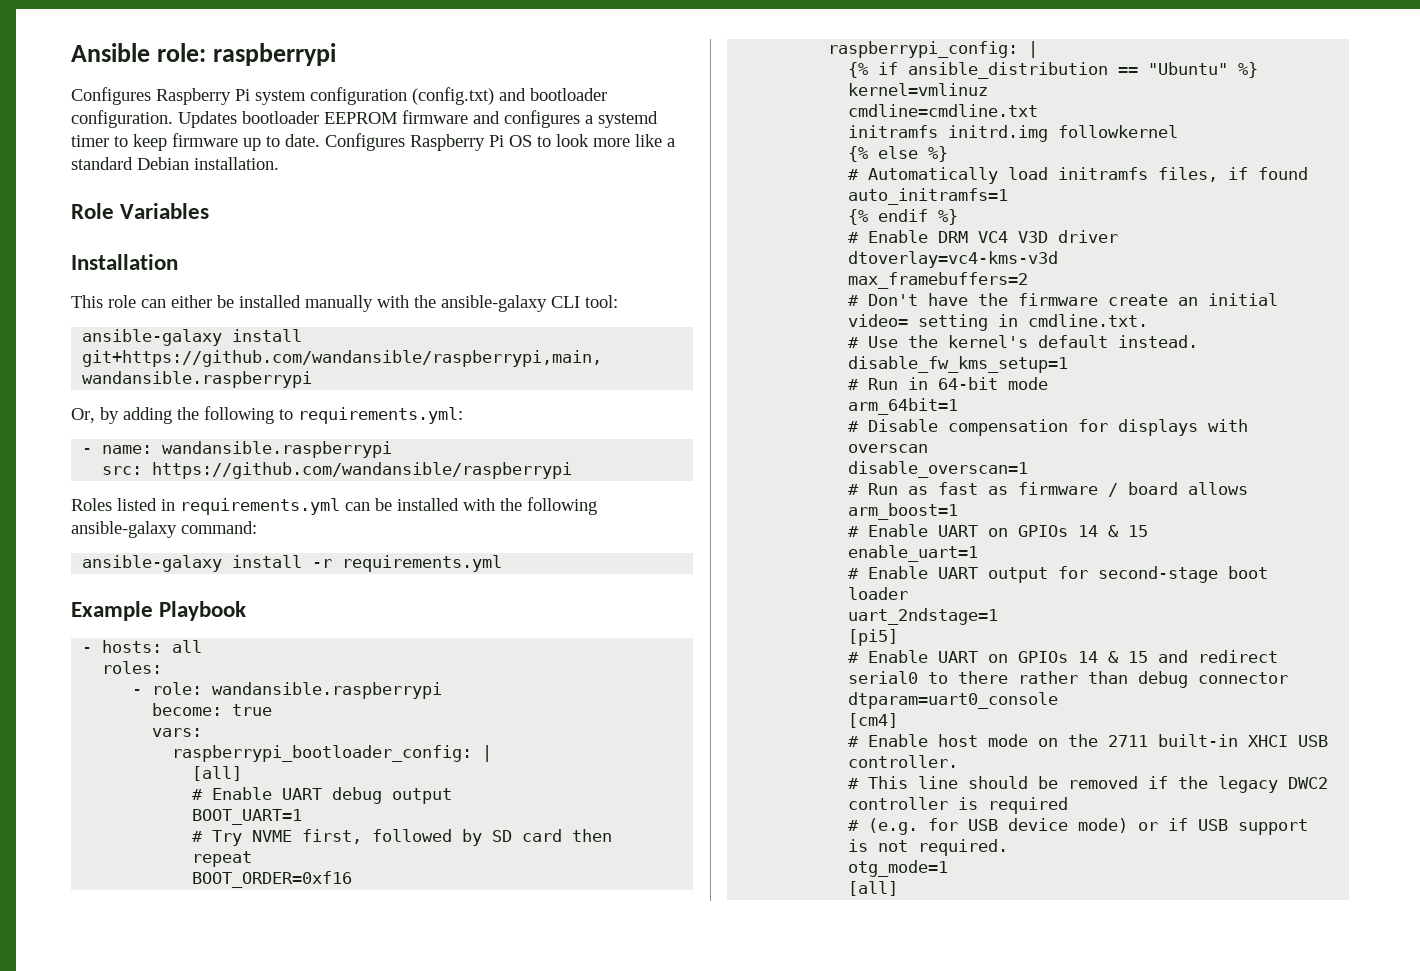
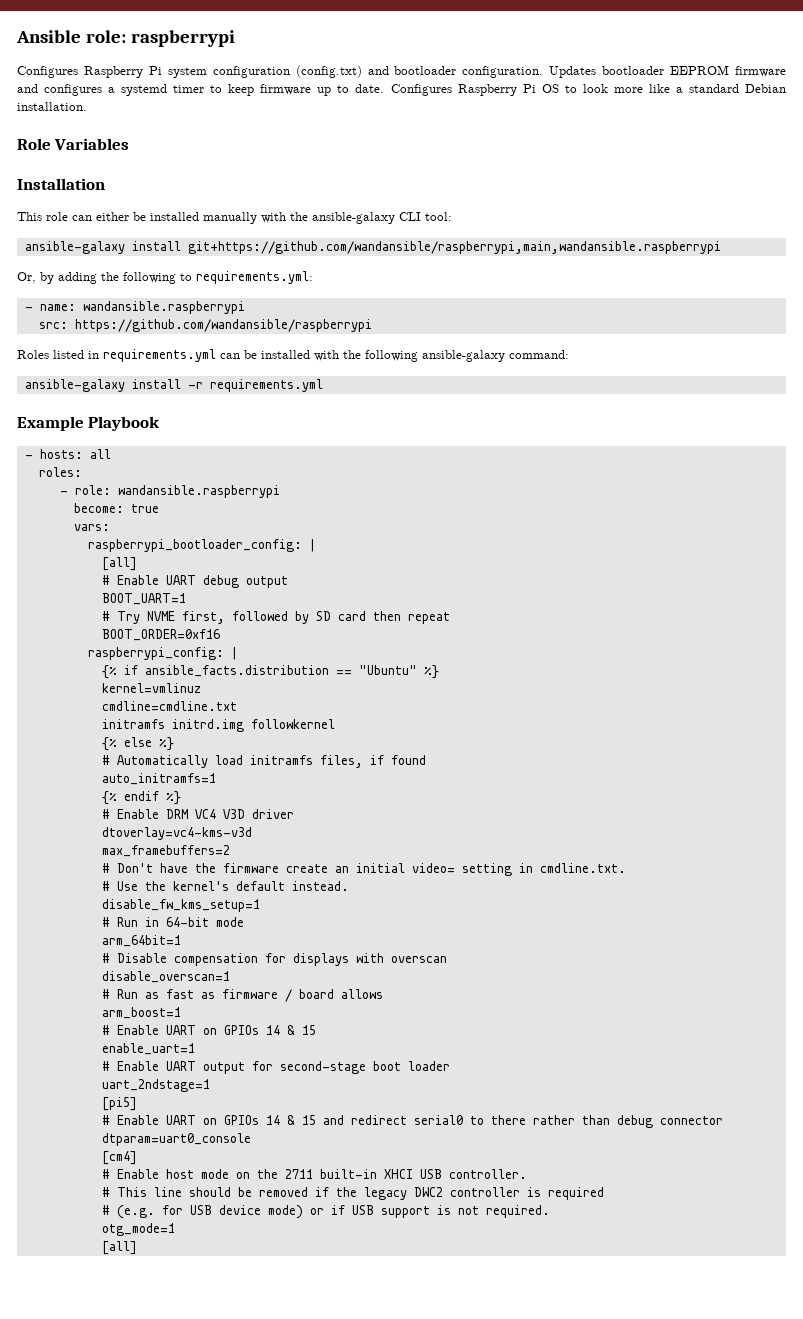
[908,62,1109,79] ansible_distribution -> [144,665,329,677] ansible_facts.distribution

